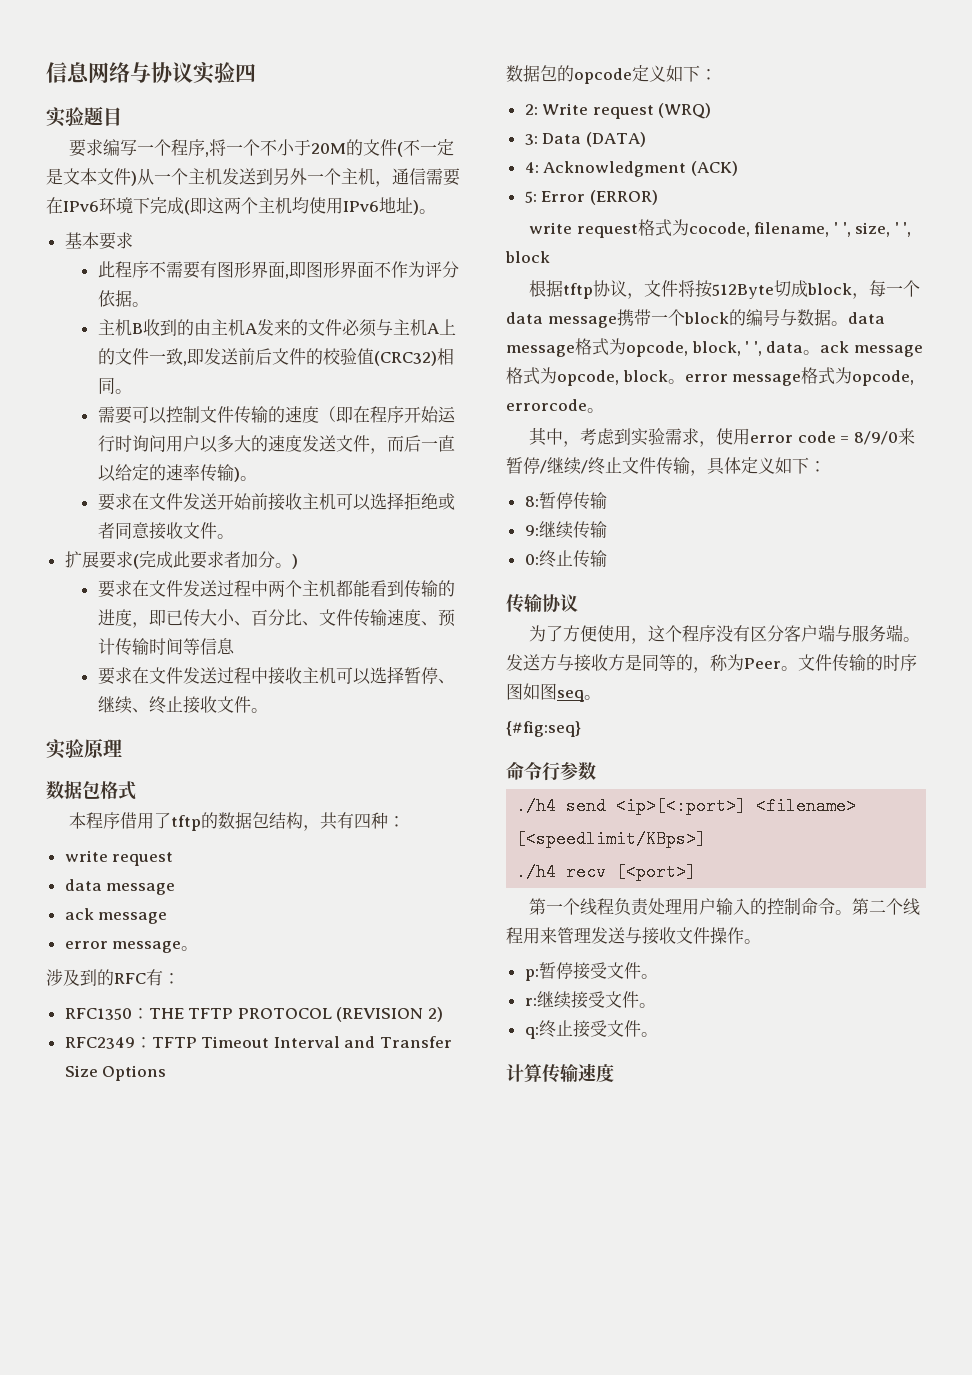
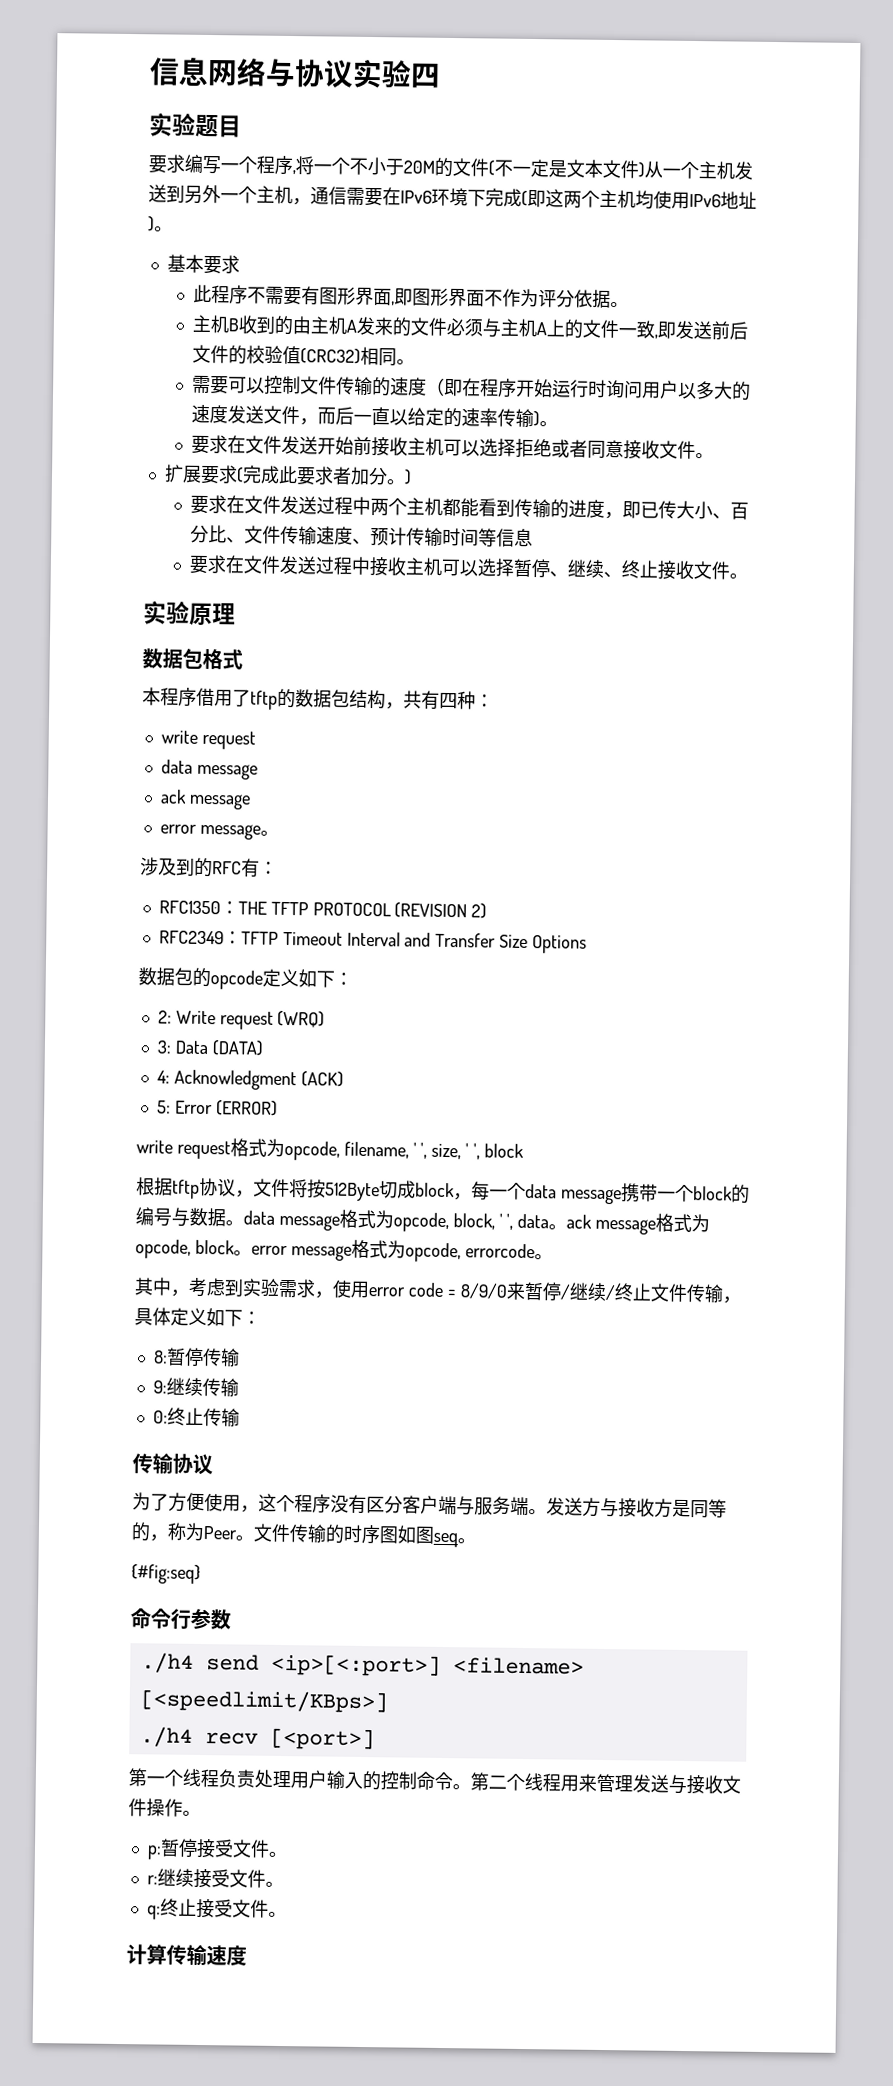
[688,222,750,237] cocode, -> [283,1140,340,1161] opcode,

